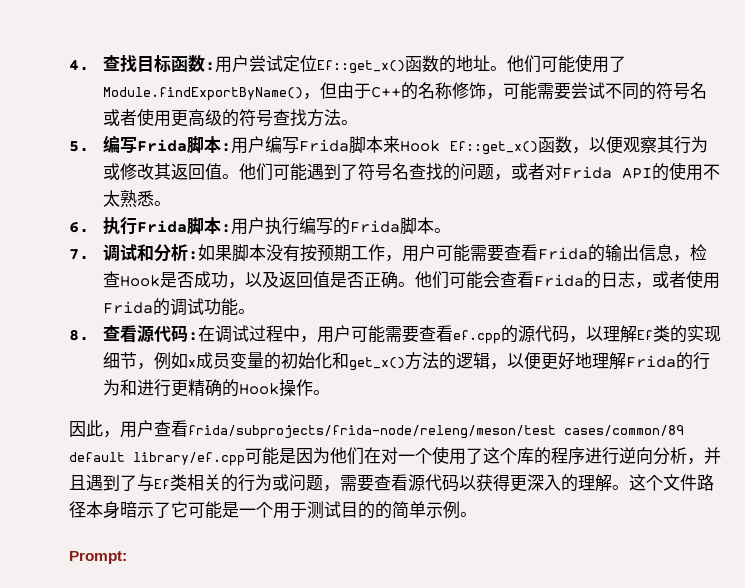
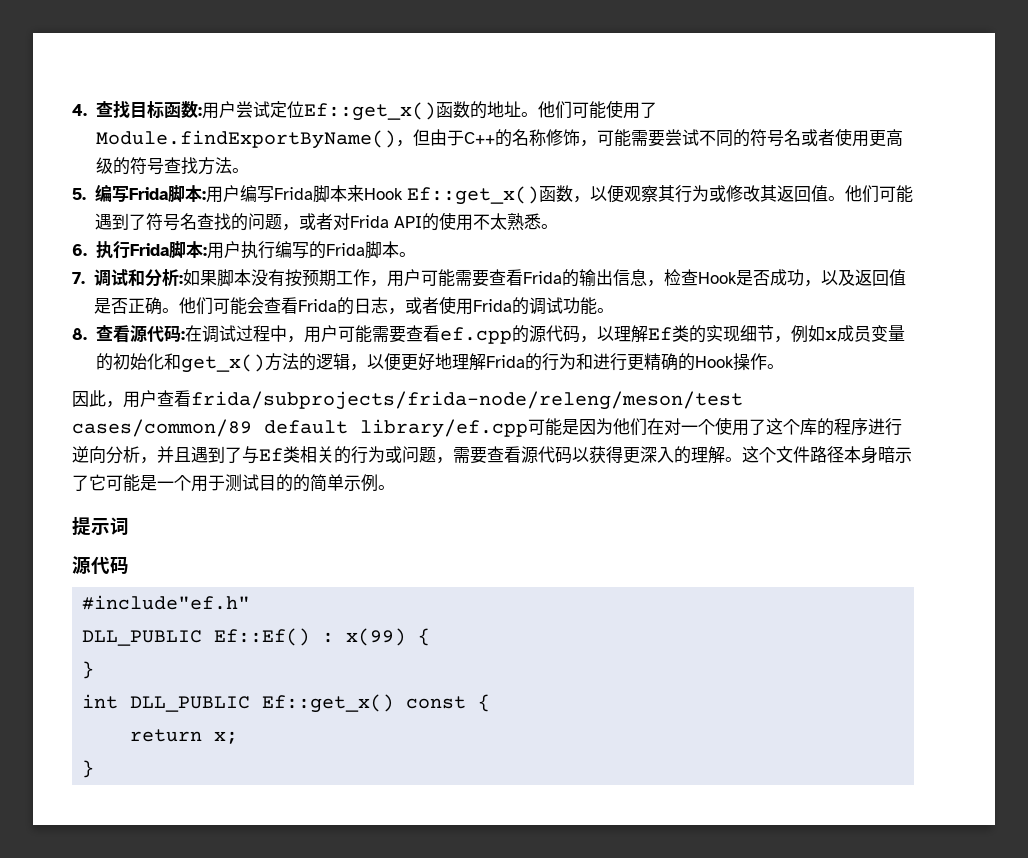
[69,551,127,564] Prompt: -> [72,516,129,536] [72,556,129,575] [82,595,251,610] [82,628,431,646] [82,661,95,679] [82,694,491,713] [130,729,239,744] [82,760,95,778] 提示词 // 源代码 // #include"ef.h" // DLL_PUBLIC Ef::Ef() : x(99) { // } // int DLL_PUBLIC Ef::get_x() const { // return x; // }

